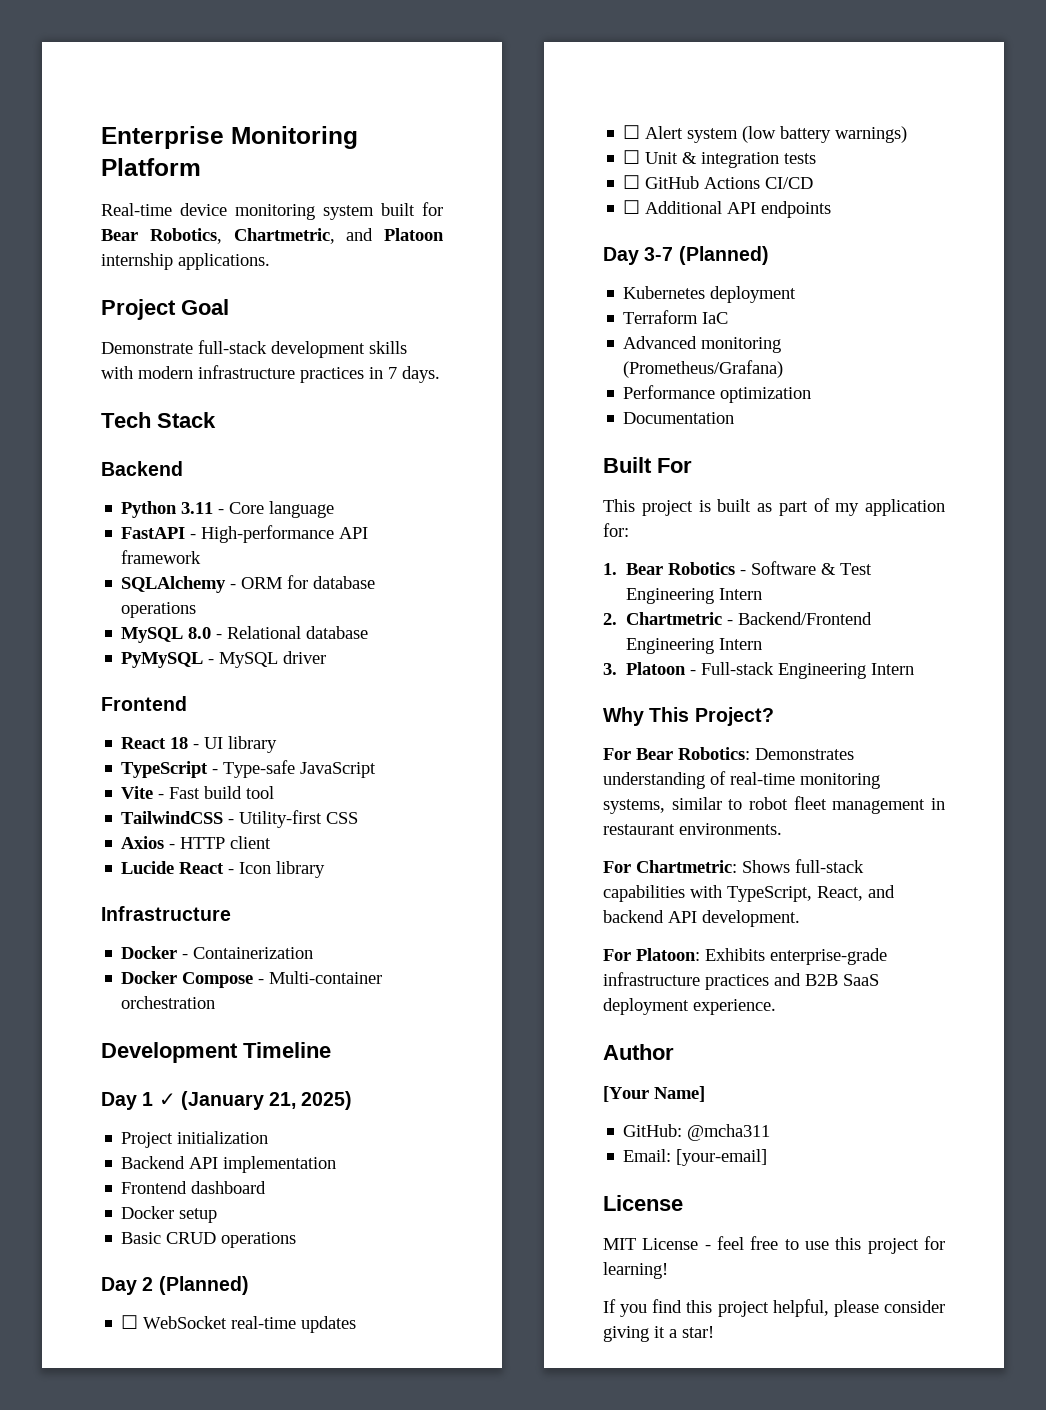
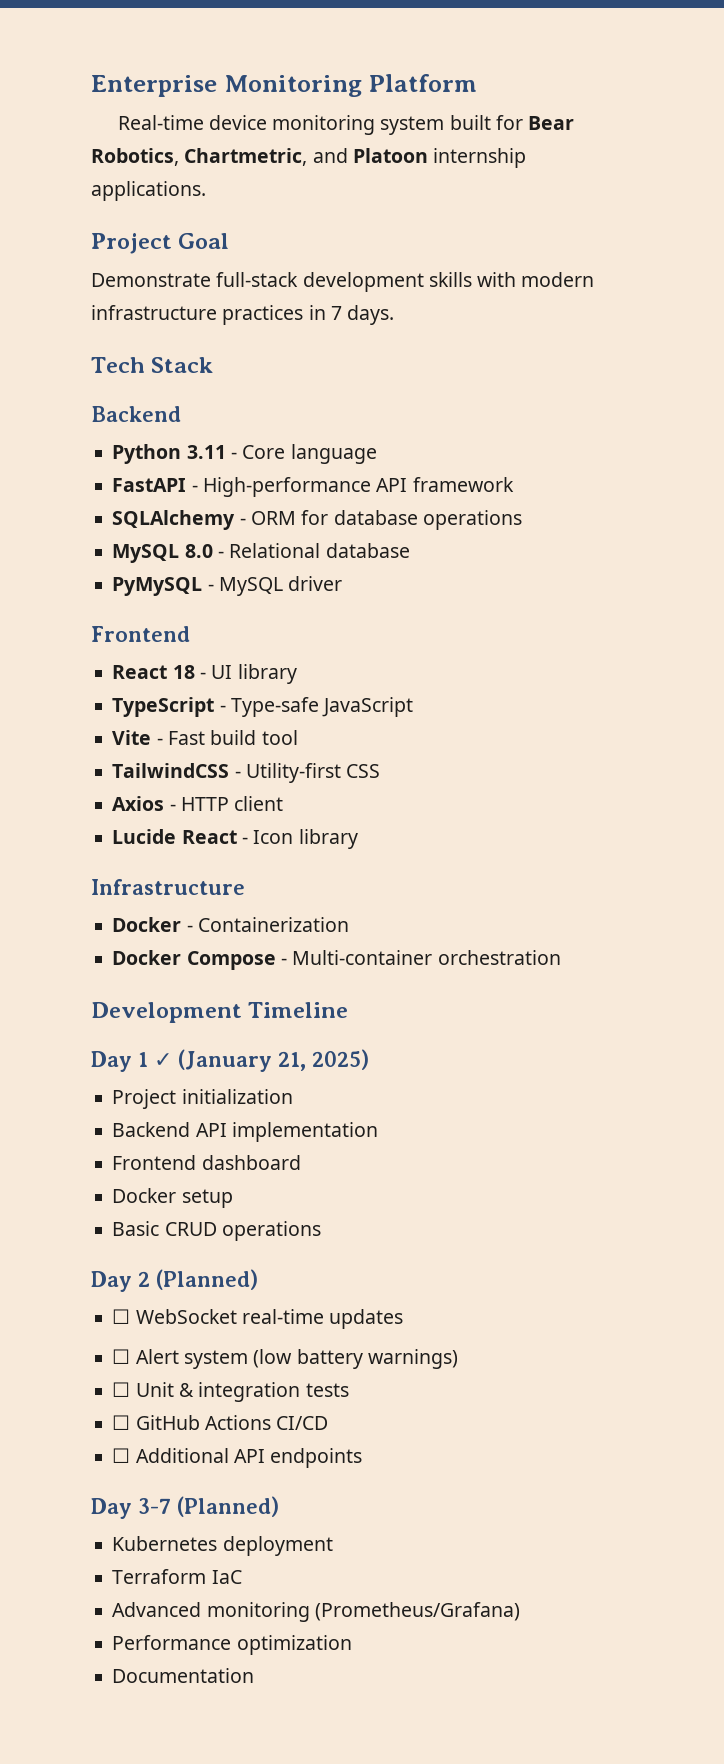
[603,457,692,473] [603,498,945,516] [603,523,629,537] [603,561,873,575] [626,588,763,604] [603,612,873,625] [626,638,763,654] [603,662,915,679] [603,707,774,726] [603,747,854,760] [603,771,880,789] [603,796,945,814] [603,823,782,835] [603,859,864,873] [603,885,895,902] [603,910,800,927] [603,948,887,965] [603,972,879,990] [603,998,776,1015] [603,1044,674,1060] [603,1086,705,1102] [623,1124,771,1141] [623,1149,768,1166] [603,1195,683,1211] [603,1236,945,1254] [603,1262,668,1279] [603,1299,945,1317] [603,1326,714,1342] // Built For // This project is built as part of my application for: // 1. Bear Robotics - Software & Test Engineering Intern // 2. Chartmetric - Backend/Frontend Engineering Intern // 3. Platoon - Full-stack Engineering Intern // Why This Project? // For Bear Robotics: Demonstrates understanding of real-time monitoring systems, similar to robot fleet management in restaurant environments. // For Chartmetric: Shows full-stack capabilities with TypeScript, React, and backend API development. // For Platoon: Exhibits enterprise-grade infrastructure practices and B2B SaaS deployment experience. // Author // [Your Name] // GitHub: @mcha311 // Email: [your-email] // License // MIT License - feel free to use this project for learning! // If you find this project helpful, please consider giving it a star! -> (255, 1675) none

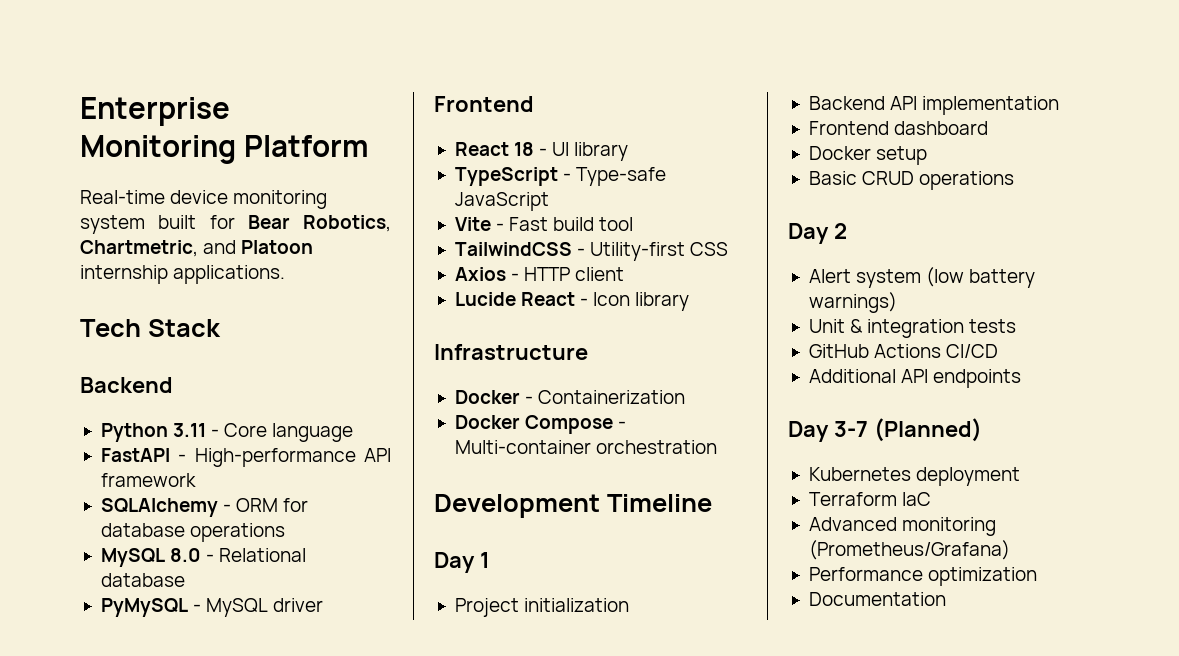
[91,233,230,254] [91,272,595,292] [91,305,395,325] // Project Goal // Demonstrate full-stack development skills with modern infrastructure practices in 7 days. -> (286, 274) none
[154,1049,369,1072] ✓ (January 21, 2025) -> (490, 560) none
[156,1269,258,1290] [112,1309,404,1329] [112,1349,131,1364] (Planned) // ☐ WebSocket real-time updates // ☐ -> (847, 231) //
[112,1382,131,1397] ☐ -> (897, 302) none
[112,1415,131,1430] ☐ -> (1017, 326) none
[112,1448,131,1463] ☐ -> (999, 351) none

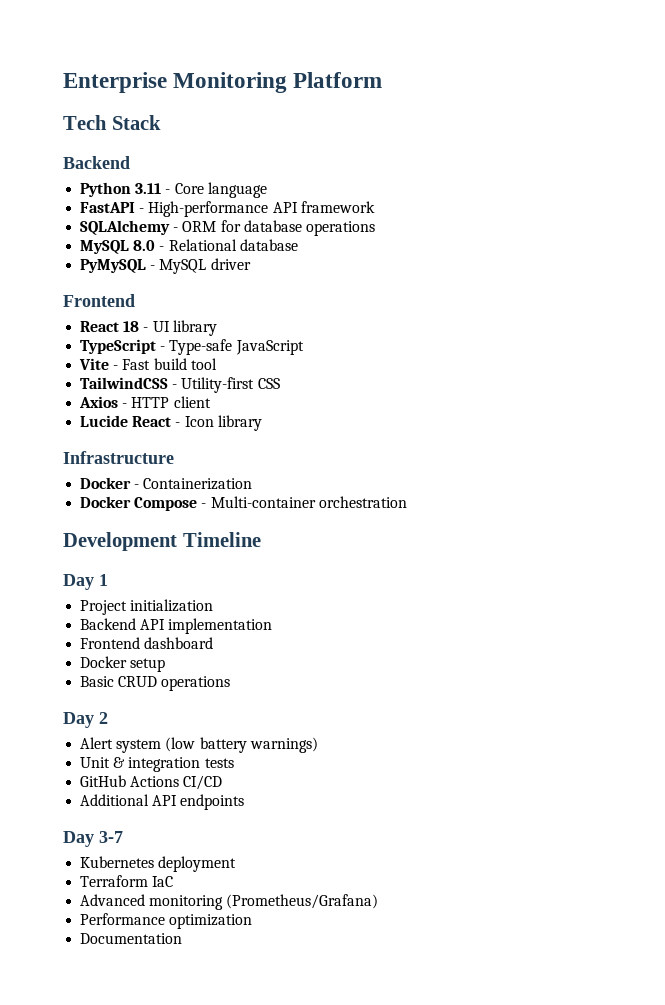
[80,190,328,209] [80,215,391,234] [80,240,314,257] [80,265,286,284] // Real-time device monitoring system built for Bear Robotics, Chartmetric, and Platoon internship applications. -> (383, 80) none
[873,418,982,442] (Planned) -> (123, 837) none

